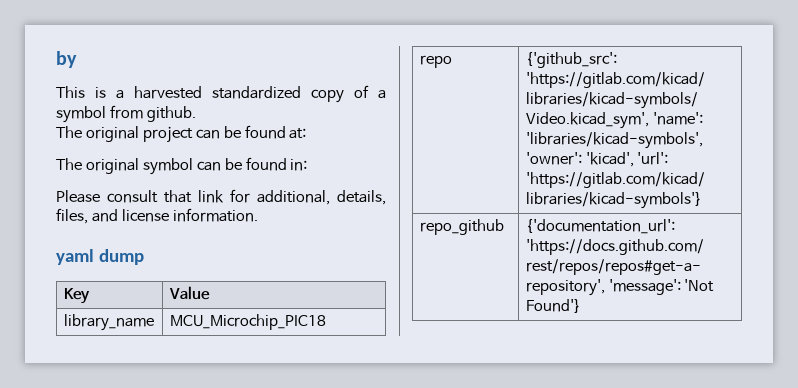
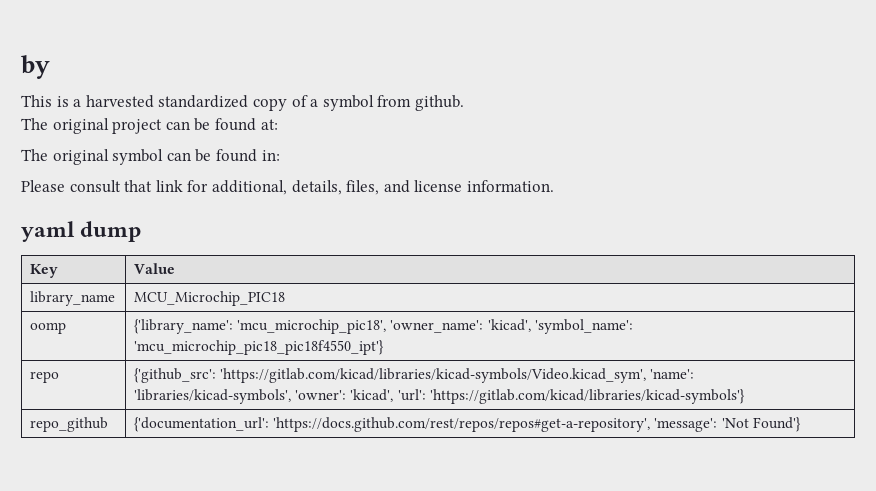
(326, 322) none -> [30,322,67,334] [134,319,633,334] [134,340,385,355] // oomp | {'library_name': 'mcu_microchip_pic18', 'owner_name': 'kicad', 'symbol_name': 'mcu_microchip_pic18_pic18f4550_ipt'}

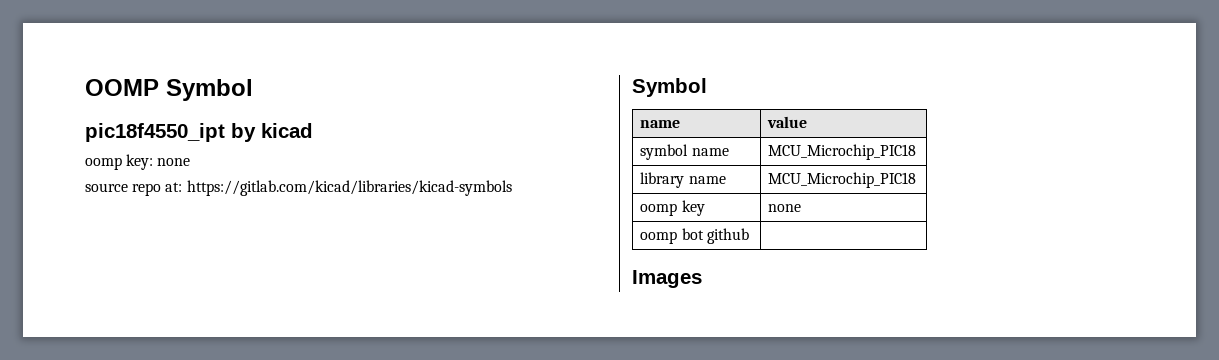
[21,55,50,79] [21,95,464,111] [21,118,278,134] [21,149,280,165] [21,180,554,195] [21,221,142,242] [30,264,59,278] [134,263,176,274] [30,291,116,306] [134,291,286,306] [30,322,67,334] [134,319,633,334] [134,340,385,355] [30,371,60,383] [134,368,695,383] [134,389,745,404] [30,417,109,432] [134,417,801,432] by // This is a harvested standardized copy of a symbol from github. // The original project can be found at: // The original symbol can be found in: // Please consult that link for additional, details, files, and license information. // yaml dump // Key | Value // library_name | MCU_Microchip_PIC18 // oomp | {'library_name': 'mcu_microchip_pic18', 'owner_name': 'kicad', 'symbol_name': 'mcu_microchip_pic18_pic18f4550_ipt'} // repo | {'github_src': 'https://gitlab.com/kicad/libraries/kicad-symbols/Video.kicad_sym', 'name': 'libraries/kicad-symbols', 'owner': 'kicad', 'url': 'https://gitlab.com/kicad/libraries/kicad-symbols'} // repo_github | {'documentation_url': 'https://docs.github.com/rest/repos/repos#get-a-repository', 'message': 'Not Found'} -> [85,79,253,101] [85,123,313,142] [85,154,191,170] [85,180,512,196] [632,78,707,97] [640,120,681,128] [767,116,808,128] [640,144,729,160] [768,144,917,160] [640,172,726,188] [768,172,917,188] [640,200,705,216] [768,204,802,212] [640,228,749,244] [632,270,702,288] OOMP Symbol // pic18f4550_ipt by kicad // oomp key: none // source repo at: https://gitlab.com/kicad/libraries/kicad-symbols // Symbol // name | value // symbol name | MCU_Microchip_PIC18 // library name | MCU_Microchip_PIC18 // oomp key | none // oomp bot github | // Images

